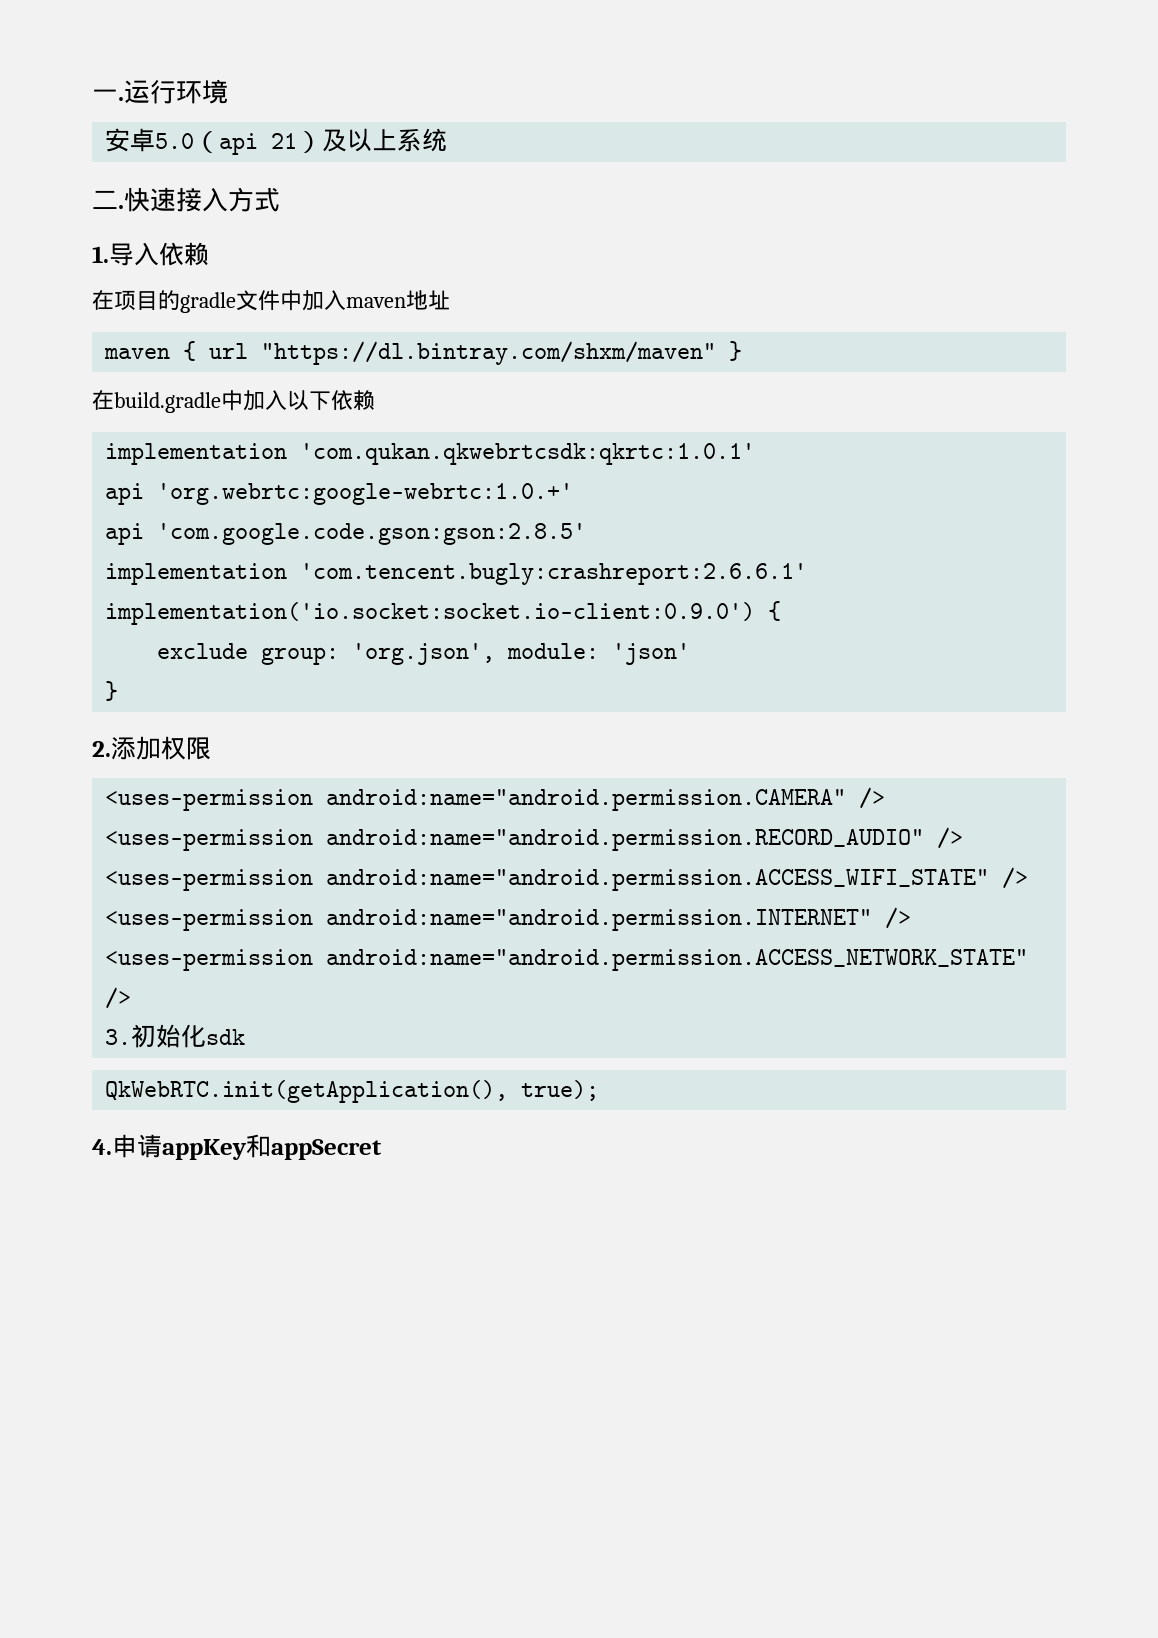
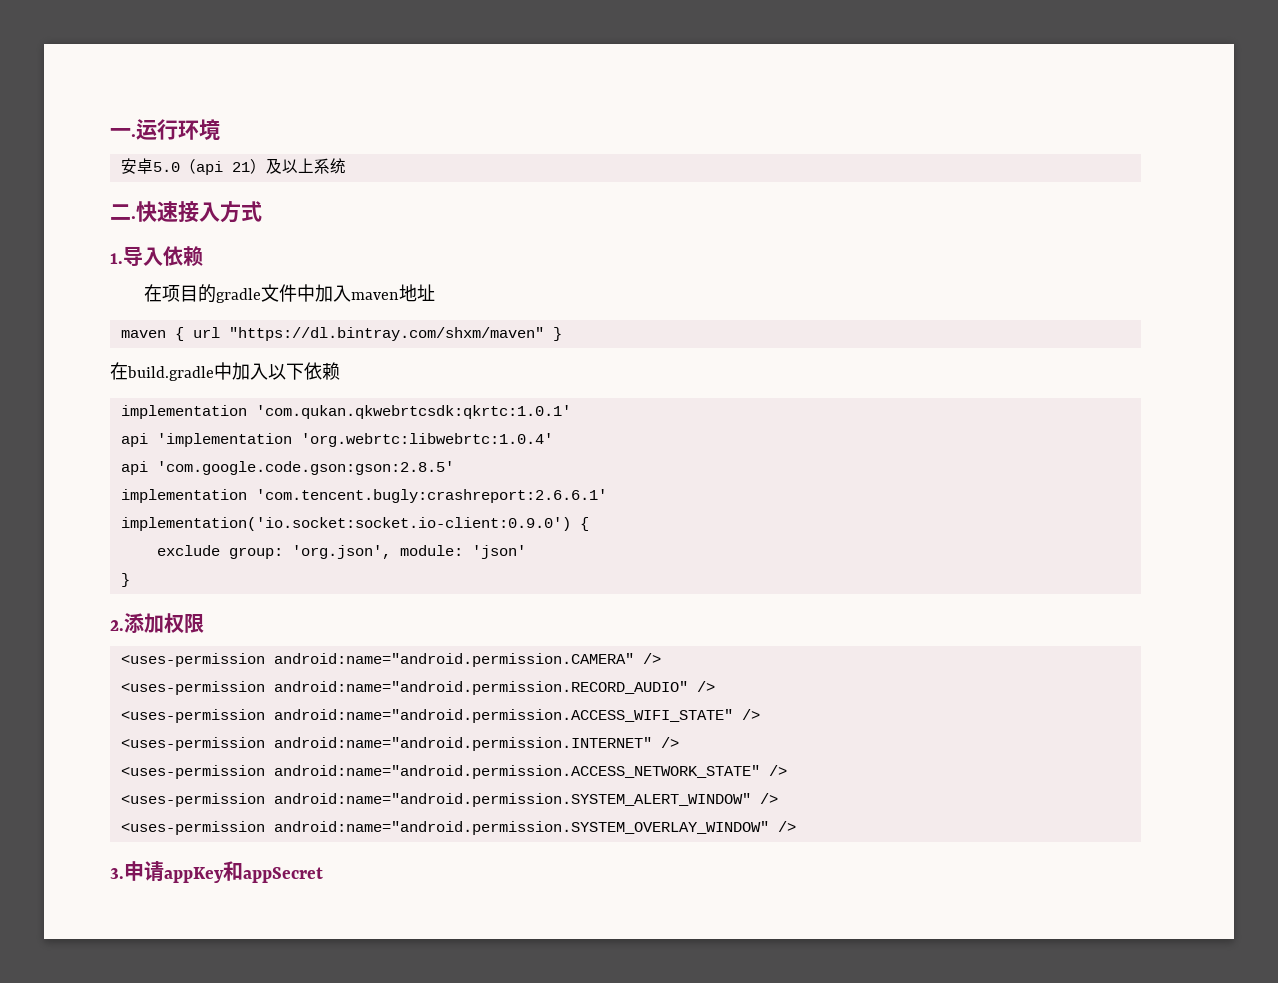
[157,483,574,505] 'org.webrtc:google-webrtc:1.0.+' -> [156,433,553,447] 'implementation 'org.webrtc:libwebrtc:1.0.4'
[105,1024,246,1048] [105,1080,600,1103] [92,1139,112,1155] 3.初始化sdk // QkWebRTC.init(getApplication(), true); // 4. -> [120,793,778,807] [120,821,796,835] [110,868,124,879] <uses-permission android:name="android.permission.SYSTEM_ALERT_WINDOW" /> // <uses-permission android:name="android.permission.SYSTEM_OVERLAY_WINDOW" /> // 3.

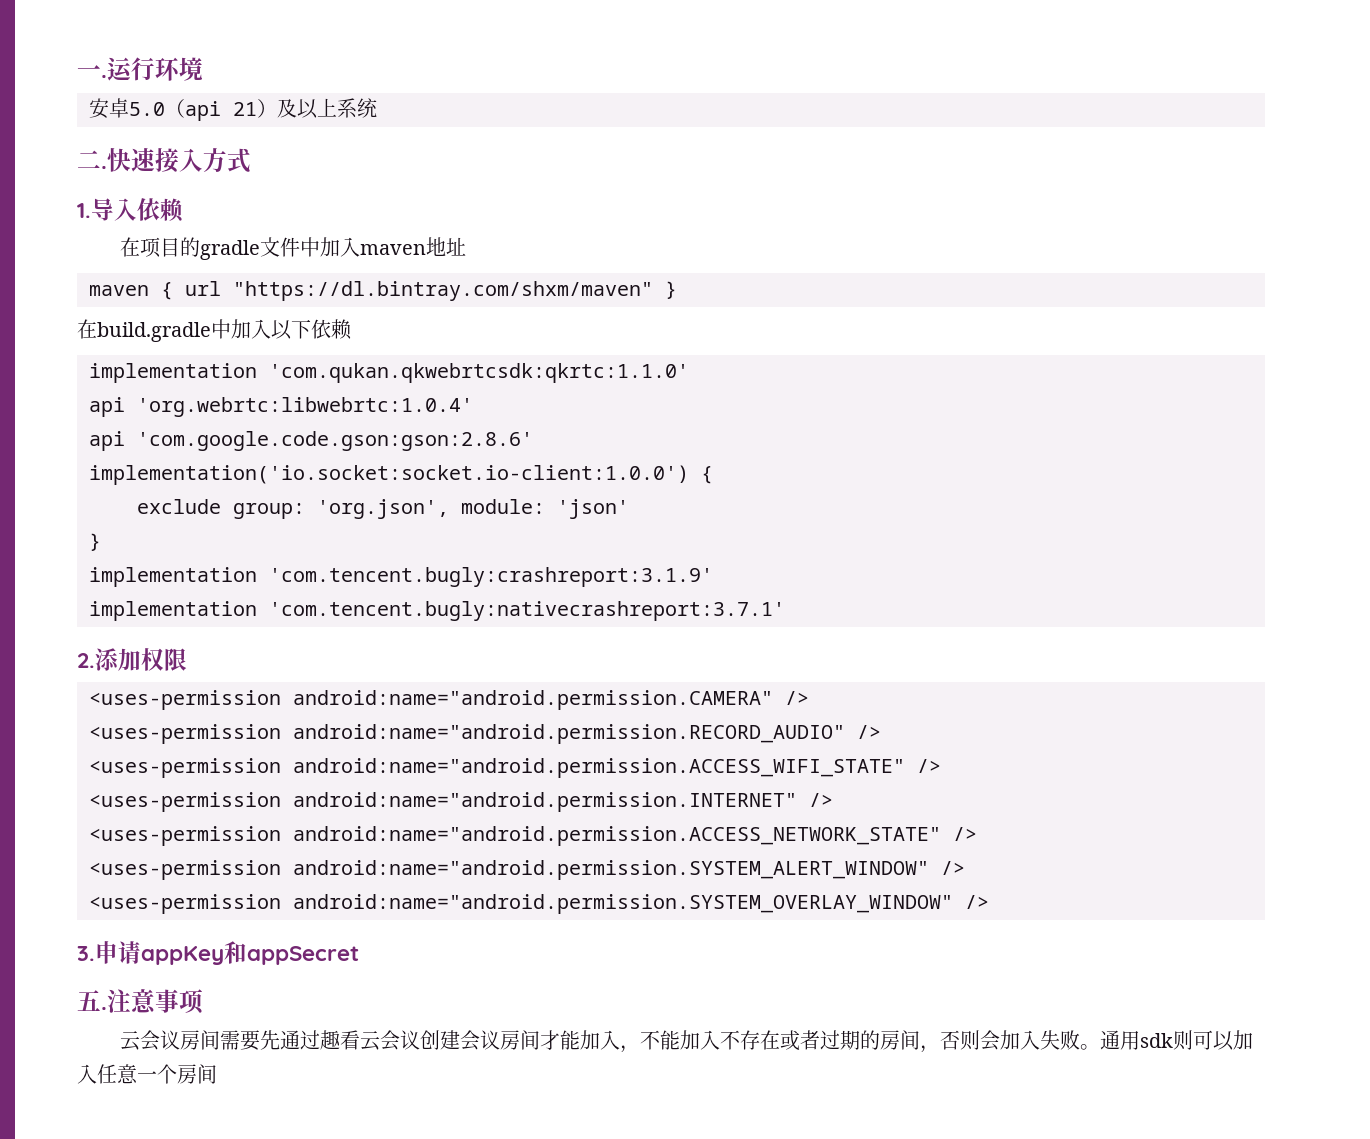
[255,405,571,419] [120,433,292,447] 'com.qukan.qkwebrtcsdk:qkrtc:1.0.1' // api 'implementation -> [269,363,689,383] [89,397,125,417] 'com.qukan.qkwebrtcsdk:qkrtc:1.1.0' // api
[156,461,454,475] [120,489,607,503] [120,517,571,531] 'com.google.code.gson:gson:2.8.5' // implementation 'com.tencent.bugly:crashreport:2.6.6.1' // implementation('io.socket:socket.io-client:0.9.0') -> [137,431,533,451] [89,465,689,485] 'com.google.code.gson:gson:2.8.6' // implementation('io.socket:socket.io-client:1.0.0')
(130, 580) none -> [89,567,713,587] [89,601,785,621] // implementation 'com.tencent.bugly:crashreport:3.1.9' // implementation 'com.tencent.bugly:nativecrashreport:3.7.1'
(323, 875) none -> [77,989,204,1014] [119,1030,1253,1053] [77,1064,217,1084] // 五.注意事项 // 云会议房间需要先通过趣看云会议创建会议房间才能加入，不能加入不存在或者过期的房间，否则会加入失败。通用sdk则可以加入任意一个房间

